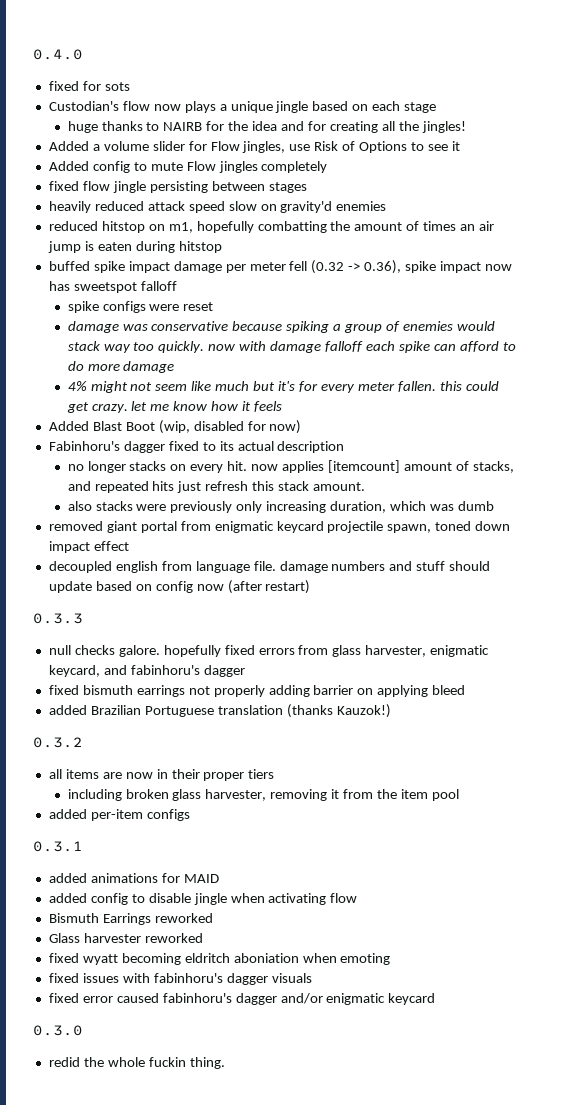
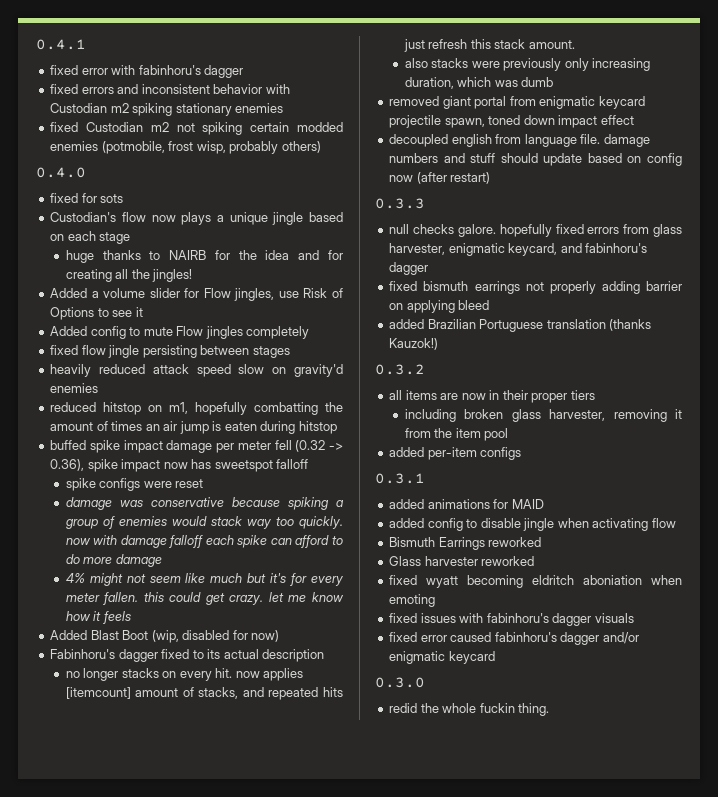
(33, 54) none -> [36,39,86,50] [50,65,244,78] [50,84,290,94] [50,103,284,116] [50,122,343,135] [50,141,321,154] 0.4.1 // fixed error with fabinhoru's dagger // fixed errors and inconsistent behavior with Custodian m2 spiking stationary enemies // fixed Custodian m2 not spiking certain modded enemies (potmobile, frost wisp, probably others) //

